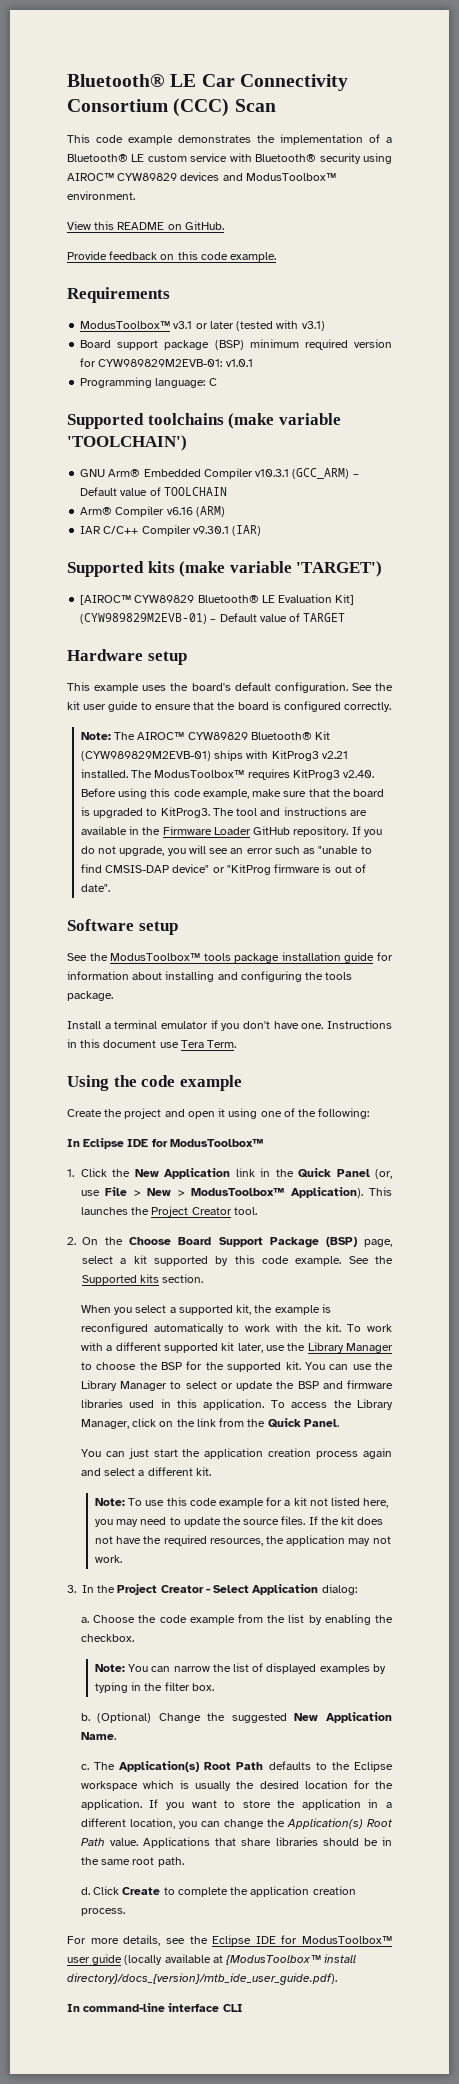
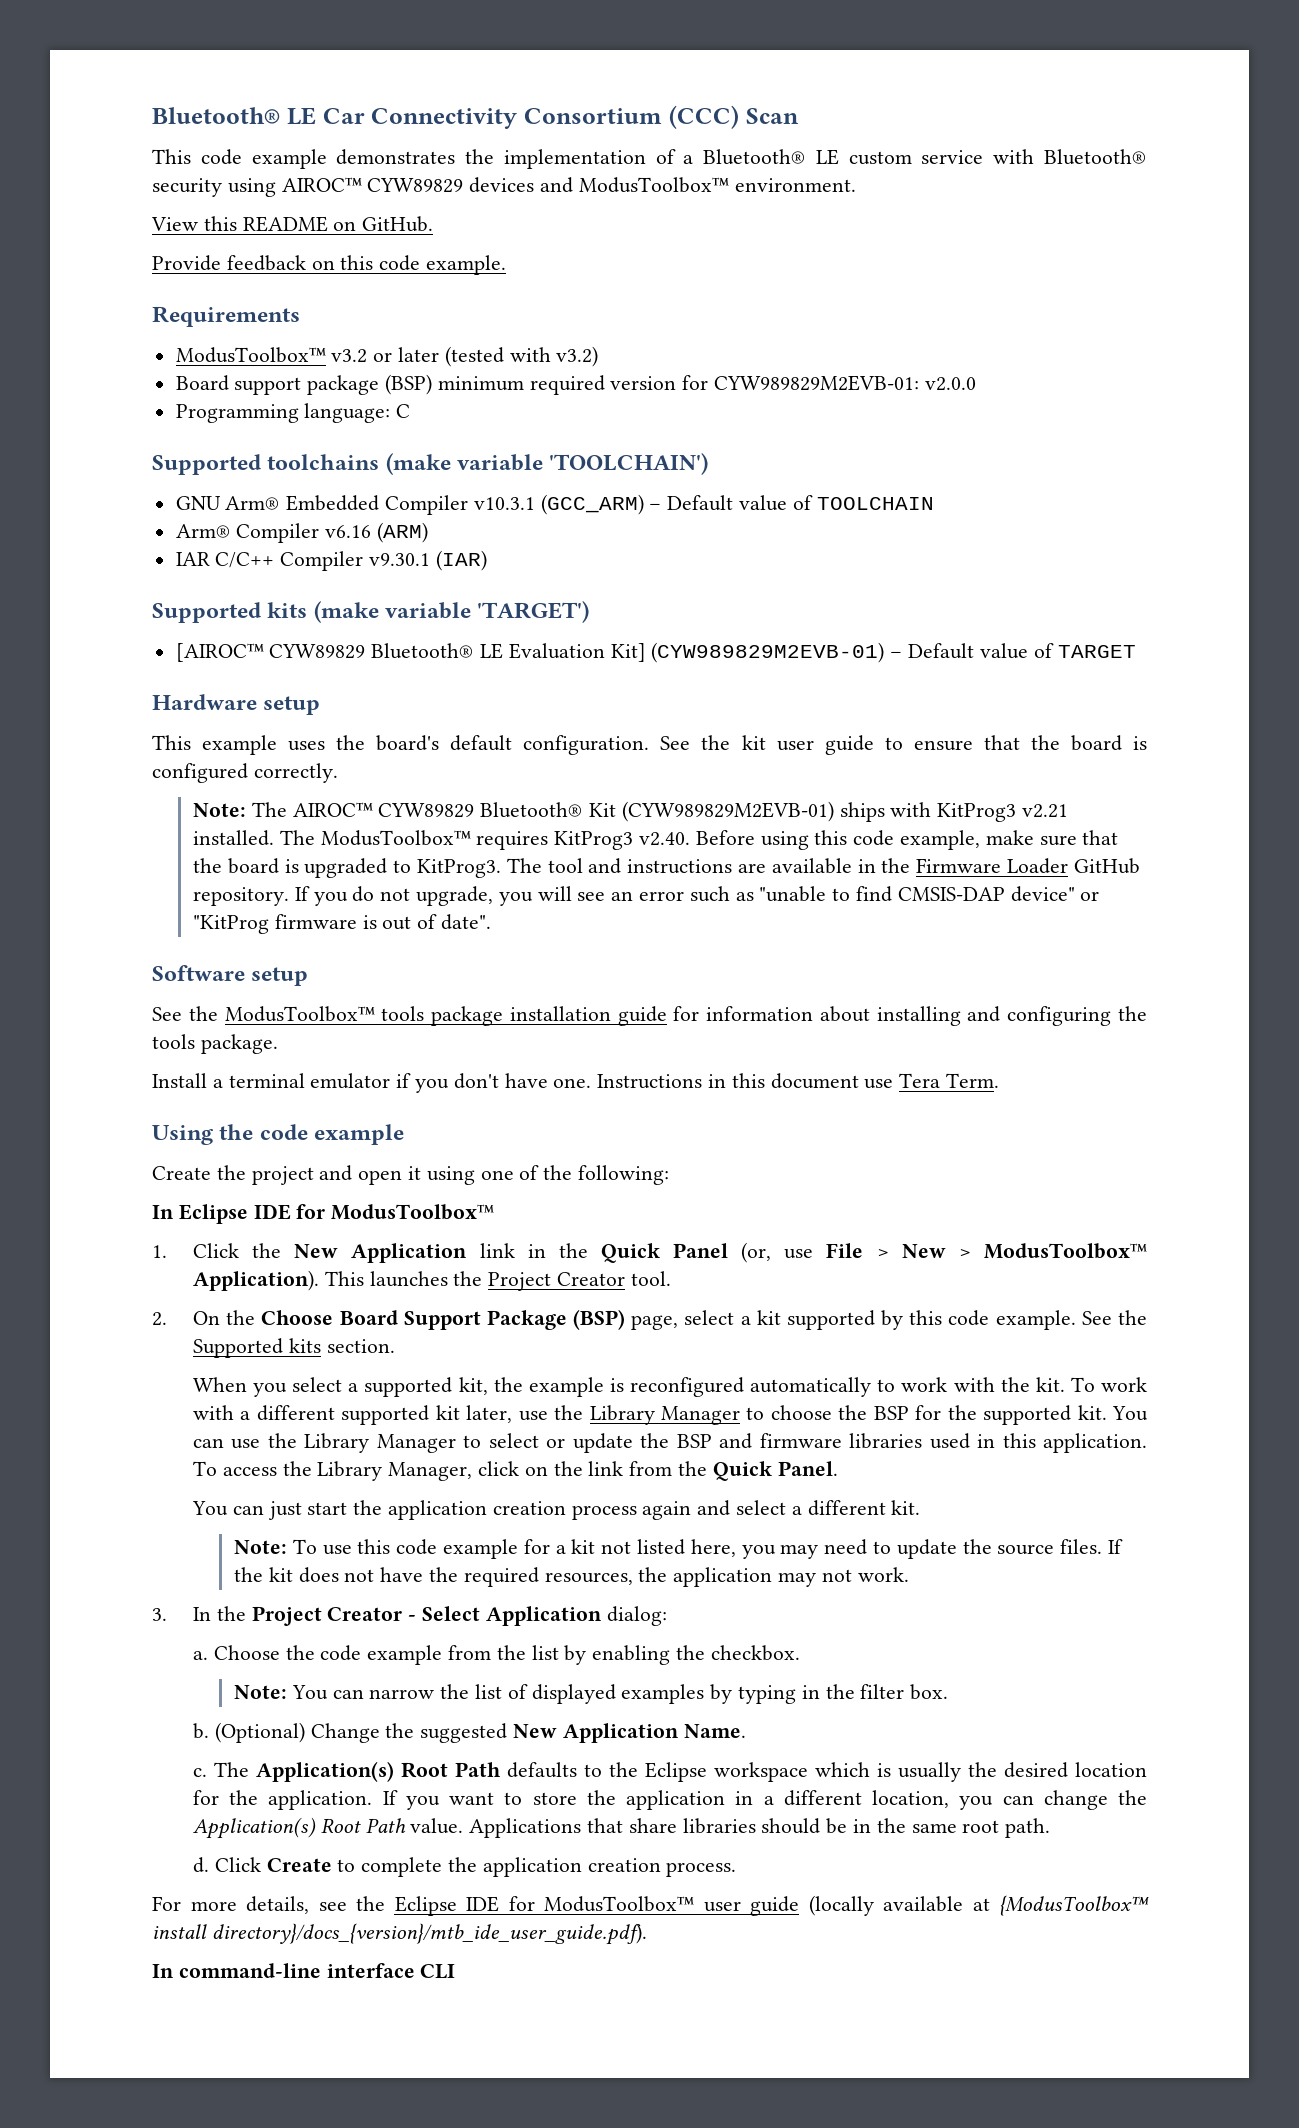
[173,321,193,329] v3.1 -> [331,349,368,363] v3.2
[301,321,325,331] v3.1) -> [556,346,599,367] v3.2)
[225,359,253,367] v1.0.1 -> [924,377,976,391] v2.0.0

